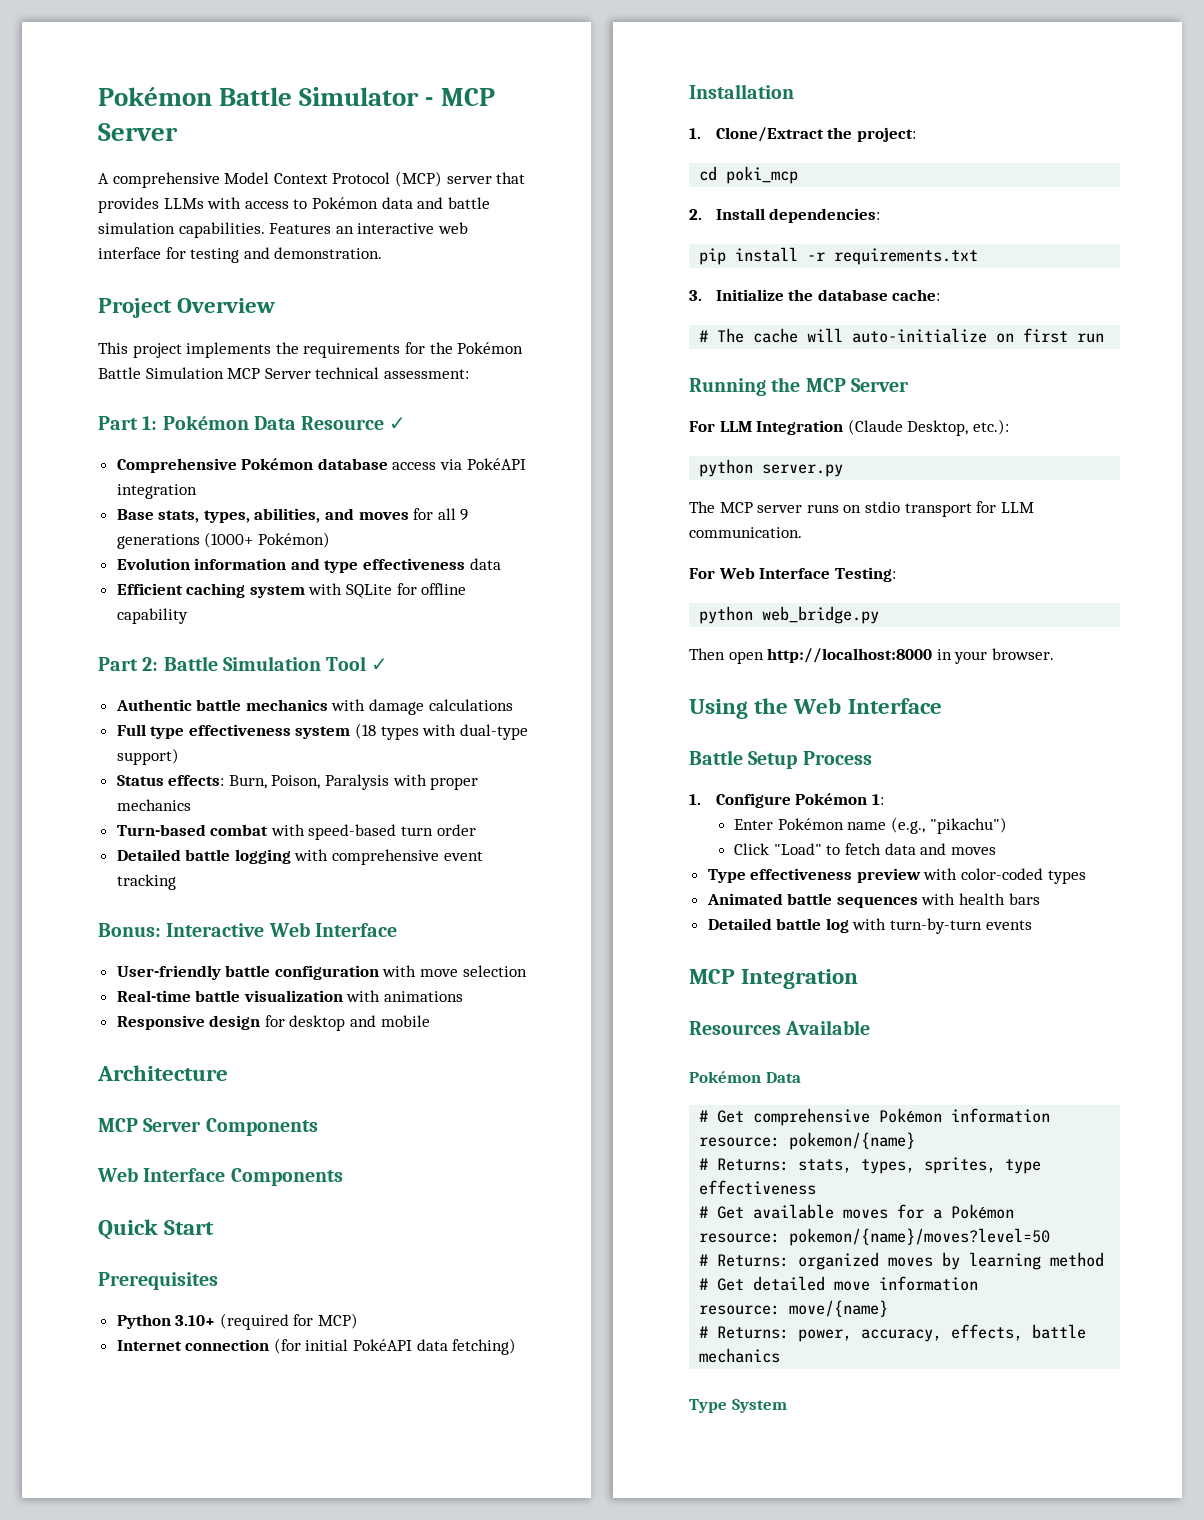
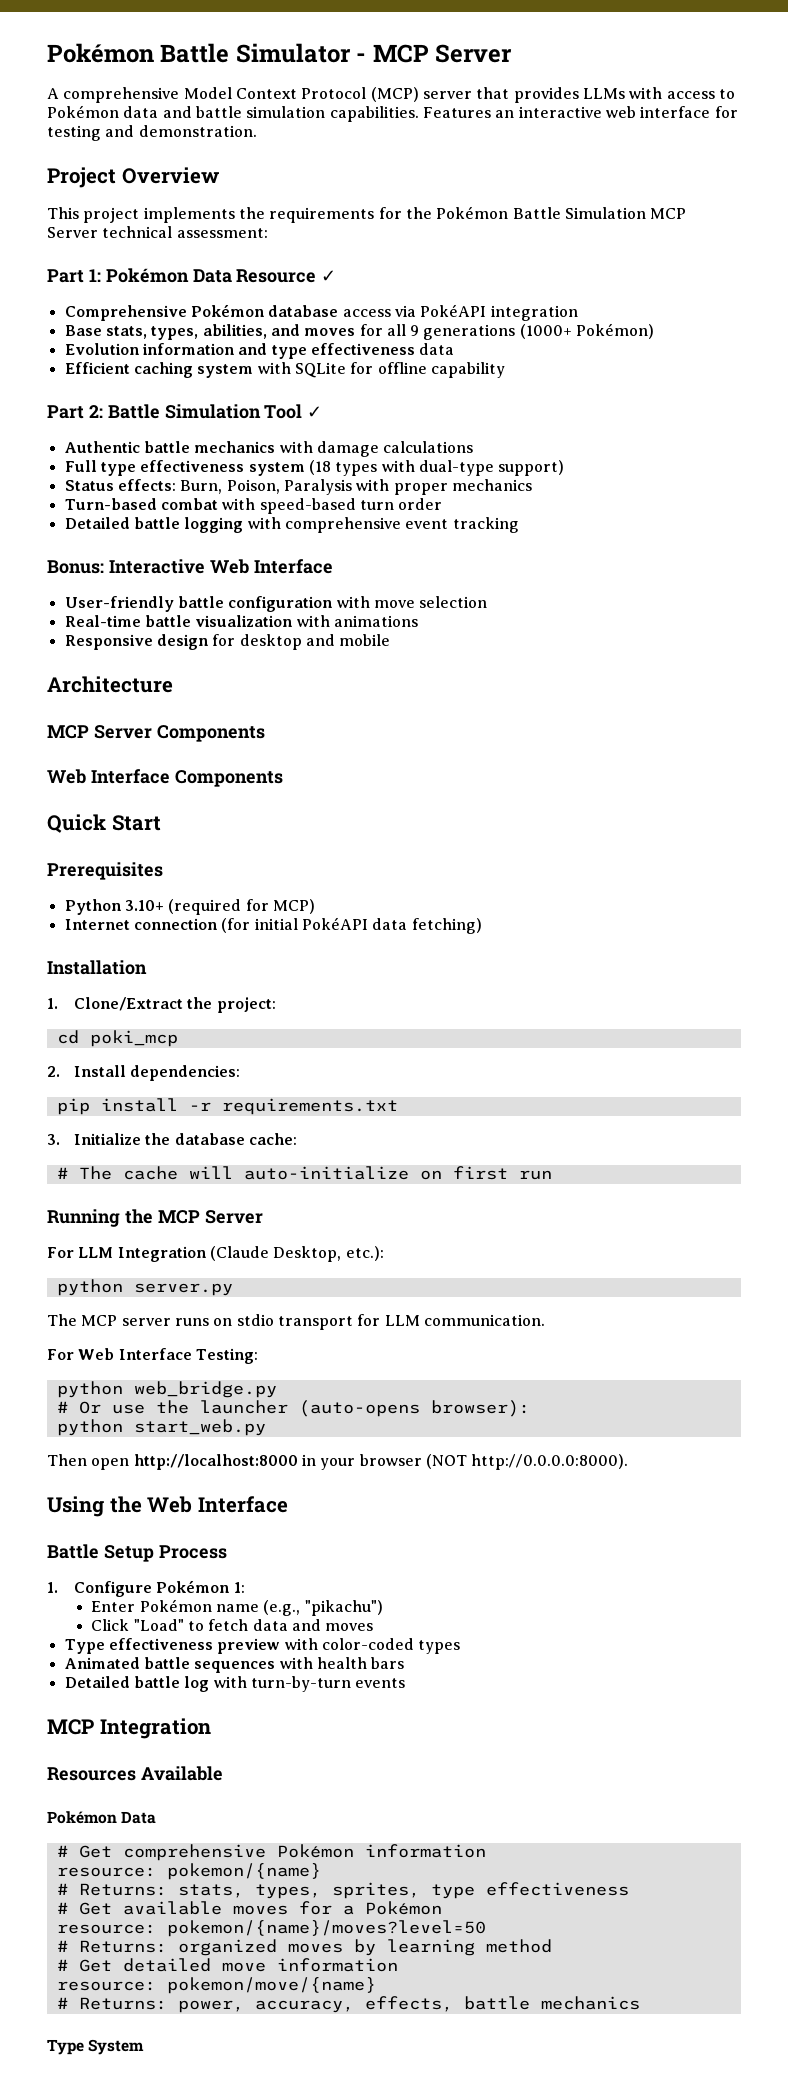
(880, 615) none -> [56,1400,530,1417] [56,1419,266,1436] // # Or use the launcher (auto-opens browser): // python start_web.py
[991,648,1054,660] browser. -> [359,1454,629,1470] browser (NOT http://0.0.0.0:8000).
[789,1300,889,1317] move/{name} -> [166,1977,376,1994] pokemon/move/{name}

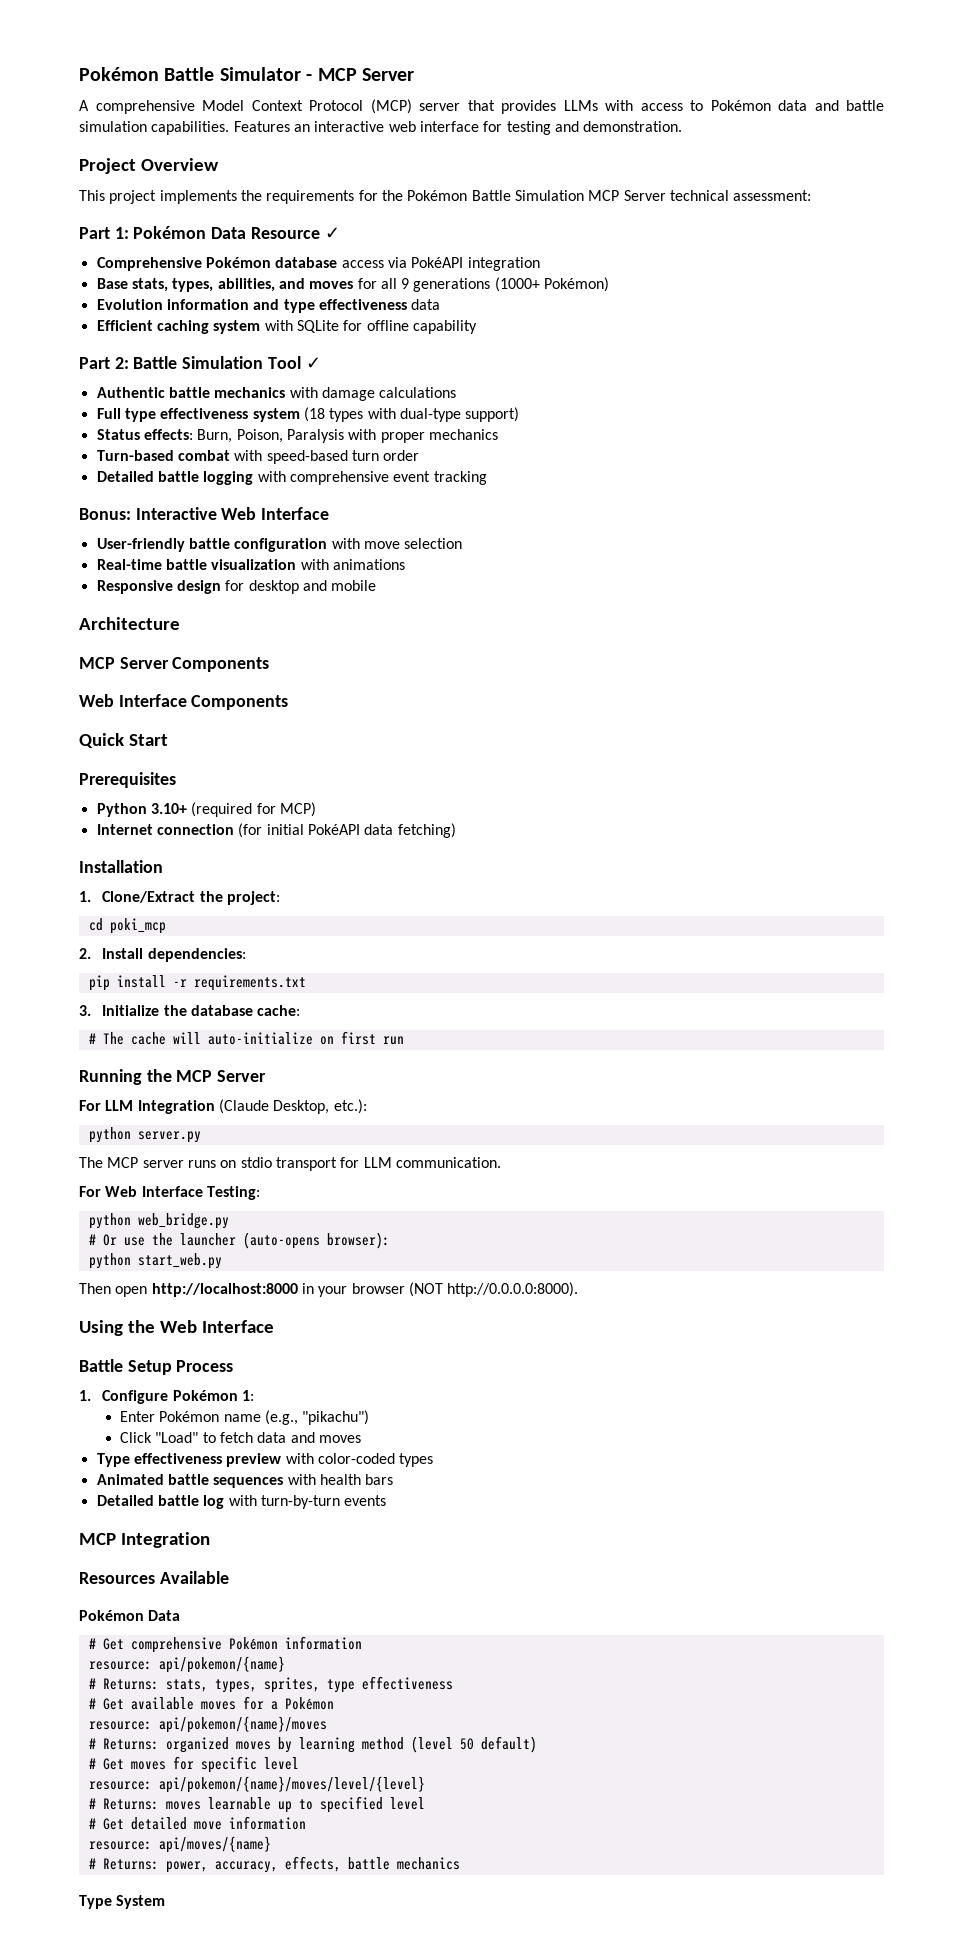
[166,1863,321,1880] pokemon/{name} -> [158,1656,285,1673] api/pokemon/{name}
[166,1920,486,1937] pokemon/{name}/moves?level=50 -> [158,1716,327,1733] api/pokemon/{name}/moves
(552, 1946) none -> [410,1736,537,1753] [88,1756,299,1773] [88,1776,425,1793] [88,1796,425,1813] (level 50 default) // # Get moves for specific level // resource: api/pokemon/{name}/moves/level/{level} // # Returns: moves learnable up to specified level
[166,1977,376,1994] pokemon/move/{name} -> [158,1836,271,1853] api/moves/{name}

